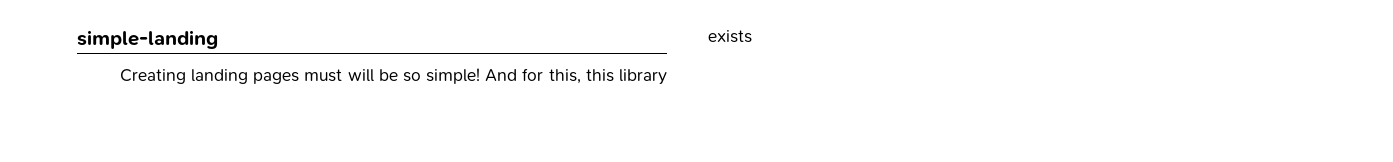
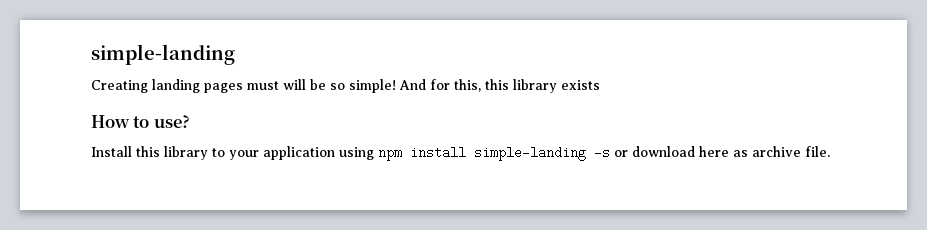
(752, 36) none -> [91,115,190,128] [91,146,830,161] // How to use? // Install this library to your application using npm install simple-landing -s or download here as archive file.

